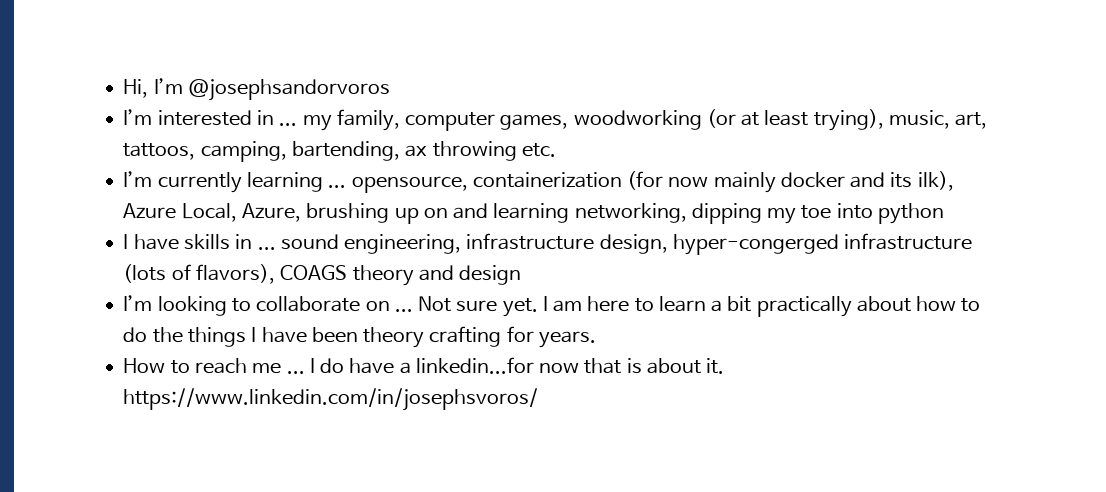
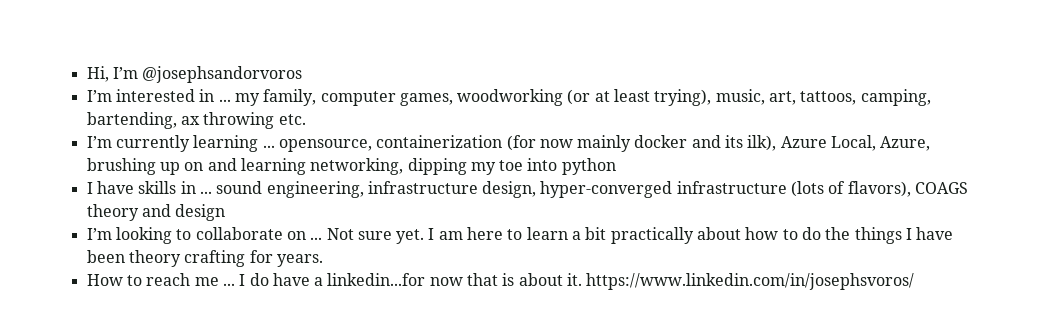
[672,234,839,255] hyper-congerged -> [540,181,673,198] hyper-converged

